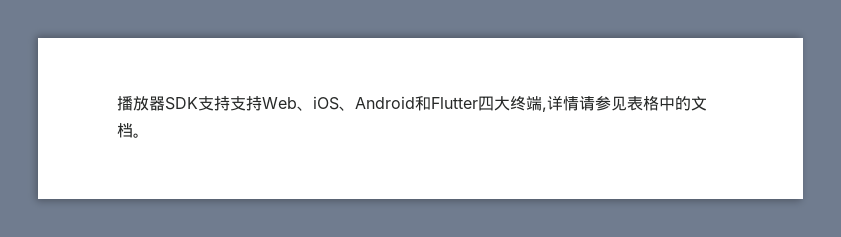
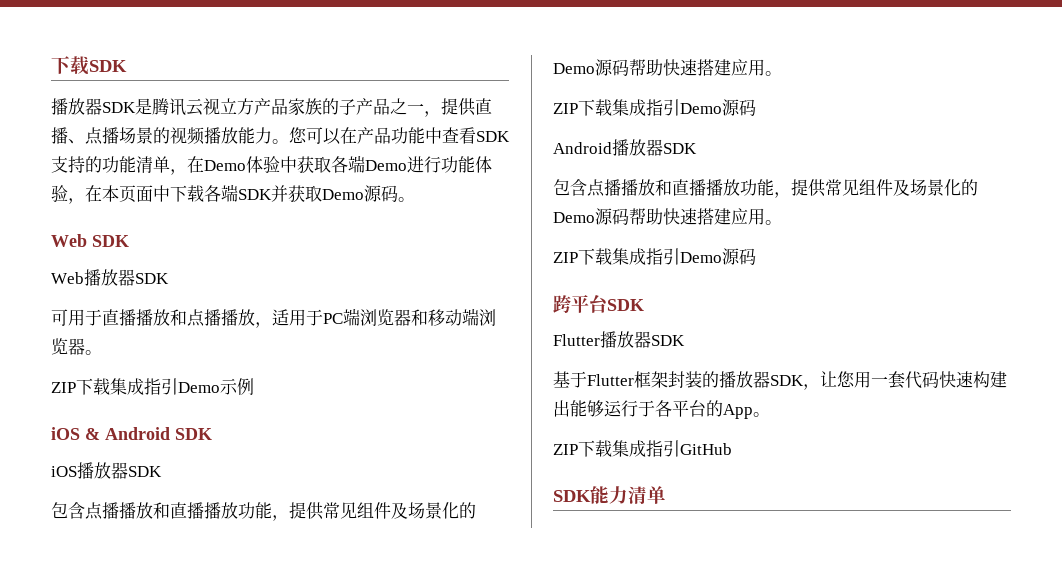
[117,96,707,112] [117,123,149,138] 播放器SDK支持支持Web、iOS、Android和Flutter四大终端,详情请参见表格中的文档。 -> [51,56,127,75] [51,98,492,117] [51,127,510,145] [51,155,492,175] [51,184,415,204] [51,234,129,247] [51,269,169,286] [51,308,496,328] [51,338,102,355] [51,378,254,395] [51,427,212,440] [51,462,162,479] [51,502,476,521] [553,59,782,76] [553,99,756,116] [553,139,697,156] [553,179,978,198] [553,208,782,225] [553,248,756,265] [553,294,644,313] [553,331,685,348] [553,371,1007,390] [553,400,770,419] [553,440,732,457] [553,486,666,504] 下载SDK // 播放器SDK是腾讯云视立方产品家族的子产品之一，提供直播、点播场景的视频播放能力。您可以在产品功能中查看SDK支持的功能清单，在Demo体验中获取各端Demo进行功能体验，在本页面中下载各端SDK并获取Demo源码。 // Web SDK // Web播放器SDK // 可用于直播播放和点播播放，适用于PC端浏览器和移动端浏览器。 // ZIP下载集成指引Demo示例 // iOS & Android SDK // iOS播放器SDK // 包含点播播放和直播播放功能，提供常见组件及场景化的Demo源码帮助快速搭建应用。 // ZIP下载集成指引Demo源码 // Android播放器SDK // 包含点播播放和直播播放功能，提供常见组件及场景化的Demo源码帮助快速搭建应用。 // ZIP下载集成指引Demo源码 // 跨平台SDK // Flutter播放器SDK // 基于Flutter框架封装的播放器SDK，让您用一套代码快速构建出能够运行于各平台的App。 // ZIP下载集成指引GitHub // SDK能力清单

